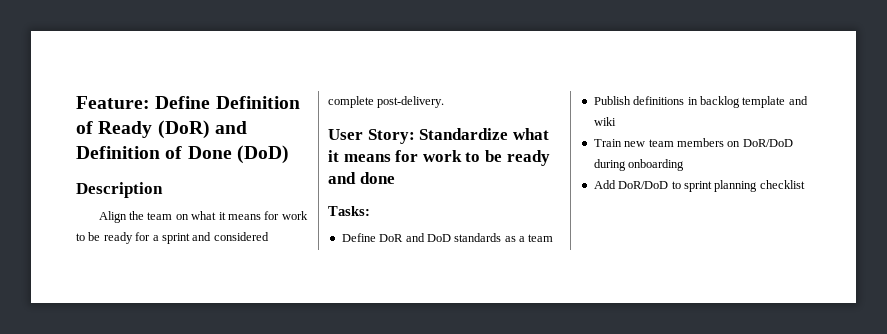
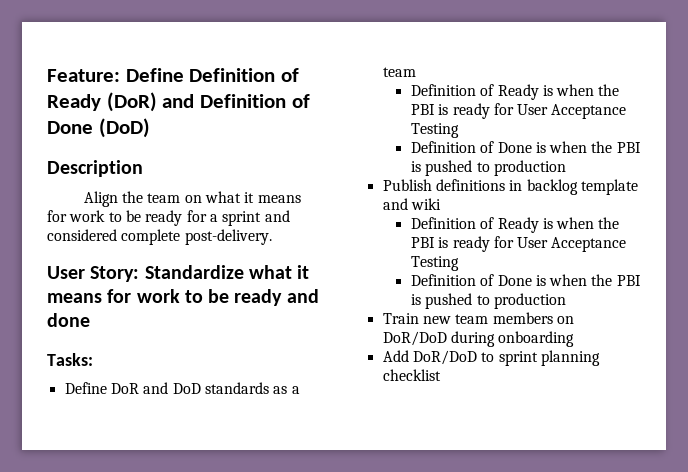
(554, 238) none -> [410,84,620,100] [410,103,627,119] [410,123,459,138] [410,141,641,153] [410,160,566,176] // Definition of Ready is when the PBI is ready for User Acceptance Testing // Definition of Done is when the PBI is pushed to production
(616, 121) none -> [410,217,620,233] [410,236,627,252] [410,256,459,271] [410,274,641,286] [410,293,566,309] // Definition of Ready is when the PBI is ready for User Acceptance Testing // Definition of Done is when the PBI is pushed to production

